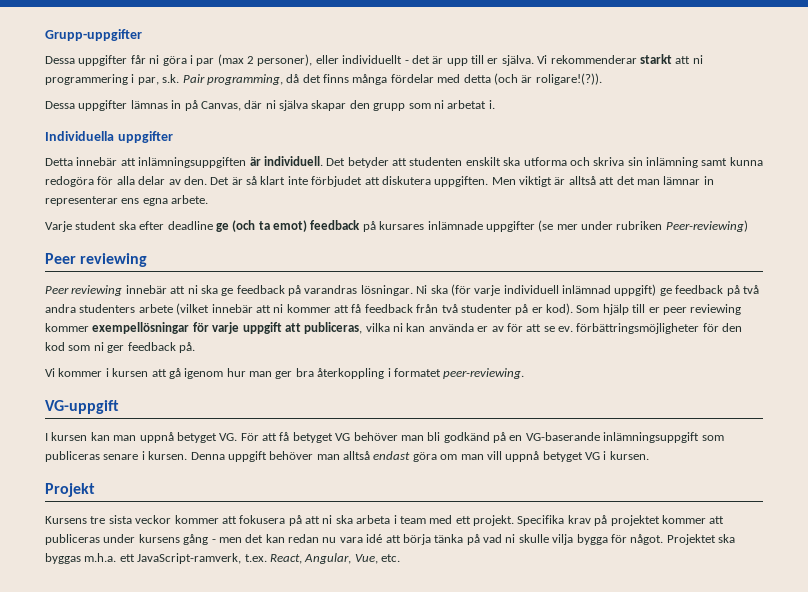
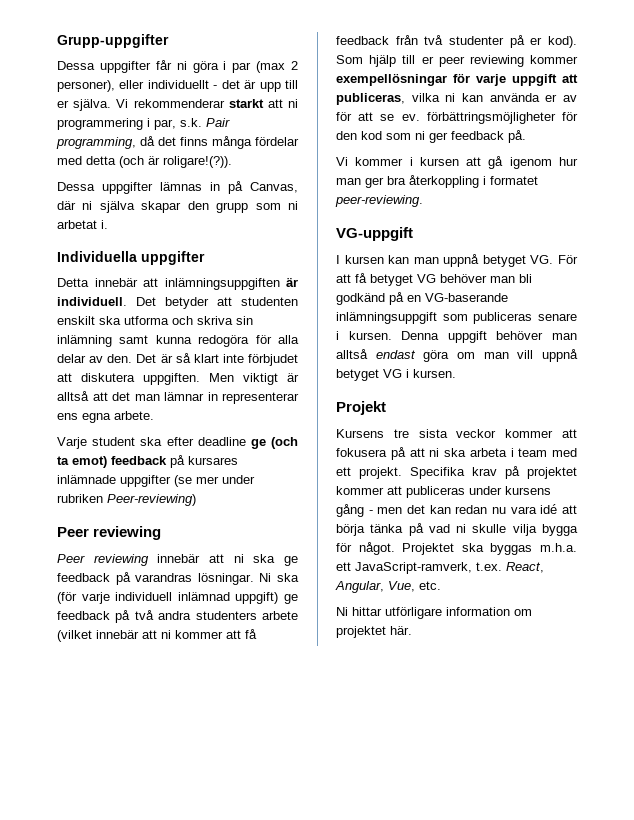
(400, 558) none -> [336,607,532,619] [336,626,412,638] // Ni hittar utförligare information om projektet här.

